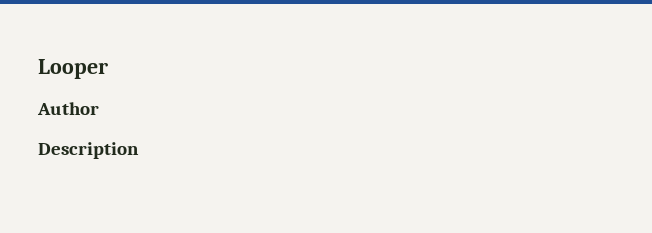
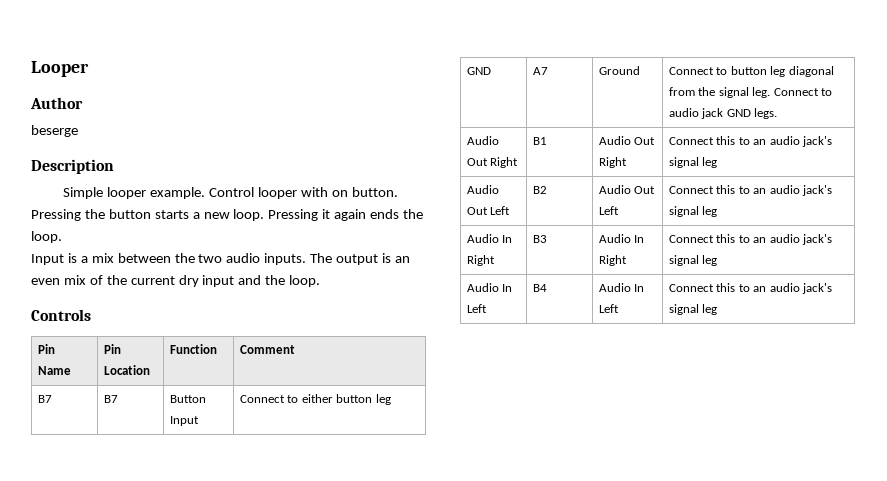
(99, 108) none -> [31,125,78,137] // beserge
(139, 150) none -> [63,187,398,199] [31,209,424,221] [31,231,62,243] [31,253,410,265] [31,275,321,287] [31,309,91,321] [37,344,55,354] [37,366,71,375] [103,344,121,354] [103,365,150,375] [169,344,217,354] [239,345,295,354] [37,395,52,403] [103,395,118,403] [169,395,206,403] [169,416,199,426] [239,394,391,405] [466,67,491,75] [532,67,548,75] [598,66,640,75] [668,66,834,77] [668,87,833,98] [668,108,778,119] [466,136,499,145] [466,157,519,168] [532,137,547,145] [598,136,656,145] [598,157,627,168] [668,136,833,147] [668,157,718,168] [466,185,499,194] [466,206,511,215] [532,186,547,194] [598,185,656,194] [598,206,619,215] [668,185,833,196] [668,206,718,217] [466,234,513,243] [466,255,495,266] [532,235,547,243] [598,234,645,243] [598,255,627,266] [668,234,833,245] [668,255,718,266] [466,283,513,292] [466,304,487,313] [532,284,547,292] [598,283,645,292] [598,304,619,313] [668,283,833,294] [668,304,718,315] // Simple looper example. Control looper with on button. Pressing the button starts a new loop. Pressing it again ends the loop. // Input is a mix between the two audio inputs. The output is an even mix of the current dry input and the loop. // Controls // Pin Name | Pin Location | Function | Comment // B7 | B7 | Button Input | Connect to either button leg // GND | A7 | Ground | Connect to button leg diagonal from the signal leg. Connect to audio jack GND legs. // Audio Out Right | B1 | Audio Out Right | Connect this to an audio jack's signal leg // Audio Out Left | B2 | Audio Out Left | Connect this to an audio jack's signal leg // Audio In Right | B3 | Audio In Right | Connect this to an audio jack's signal leg // Audio In Left | B4 | Audio In Left | Connect this to an audio jack's signal leg

